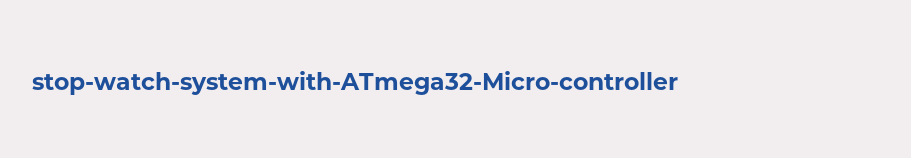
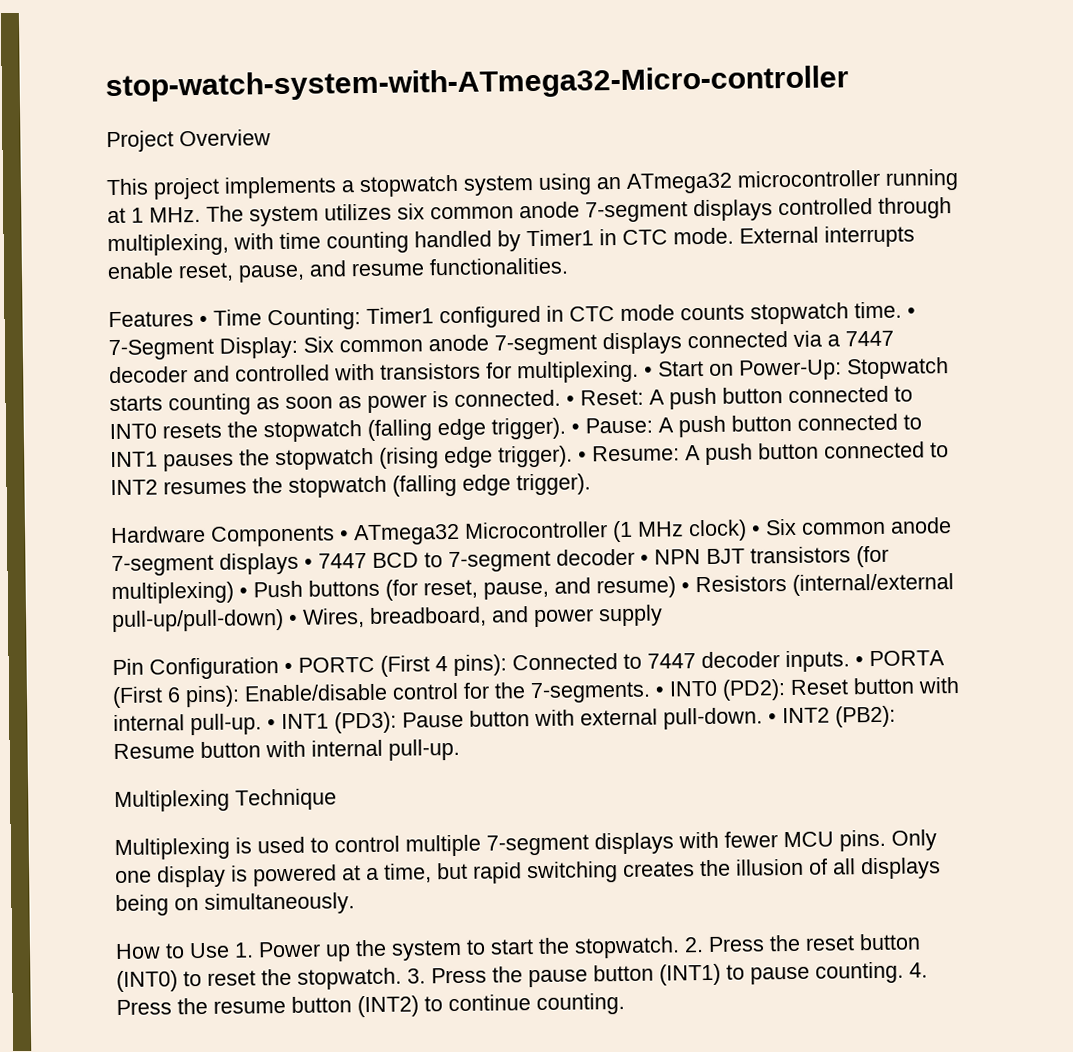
(678, 83) none -> [106,129,271,153] [106,168,959,200] [107,197,952,227] [107,225,915,257] [107,257,569,283] [108,301,916,331] [108,330,894,361] [109,357,949,384] [109,385,913,416] [109,413,922,443] [110,441,949,472] [110,473,591,498] [110,517,952,547] [111,545,889,577] [111,573,954,605] [111,604,663,633] [112,650,945,680] [112,676,960,709] [113,705,896,736] [113,738,460,761] [114,788,337,813] [114,829,937,861] [115,857,941,888] [115,892,355,917] [115,933,921,962] [116,961,928,993] [116,992,625,1018] // Project Overview // This project implements a stopwatch system using an ATmega32 microcontroller running at 1 MHz. The system utilizes six common anode 7-segment displays controlled through multiplexing, with time counting handled by Timer1 in CTC mode. External interrupts enable reset, pause, and resume functionalities. // Features • Time Counting: Timer1 configured in CTC mode counts stopwatch time. • 7-Segment Display: Six common anode 7-segment displays connected via a 7447 decoder and controlled with transistors for multiplexing. • Start on Power-Up: Stopwatch starts counting as soon as power is connected. • Reset: A push button connected to INT0 resets the stopwatch (falling edge trigger). • Pause: A push button connected to INT1 pauses the stopwatch (rising edge trigger). • Resume: A push button connected to INT2 resumes the stopwatch (falling edge trigger). // Hardware Components • ATmega32 Microcontroller (1 MHz clock) • Six common anode 7-segment displays • 7447 BCD to 7-segment decoder • NPN BJT transistors (for multiplexing) • Push buttons (for reset, pause, and resume) • Resistors (internal/external pull-up/pull-down) • Wires, breadboard, and power supply // Pin Configuration • PORTC (First 4 pins): Connected to 7447 decoder inputs. • PORTA (First 6 pins): Enable/disable control for the 7-segments. • INT0 (PD2): Reset button with internal pull-up. • INT1 (PD3): Pause button with external pull-down. • INT2 (PB2): Resume button with internal pull-up. // Multiplexing Technique // Multiplexing is used to control multiple 7-segment displays with fewer MCU pins. Only one display is powered at a time, but rapid switching creates the illusion of all displays being on simultaneously. // How to Use 1. Power up the system to start the stopwatch. 2. Press the reset button (INT0) to reset the stopwatch. 3. Press the pause button (INT1) to pause counting. 4. Press the resume button (INT2) to continue counting.

